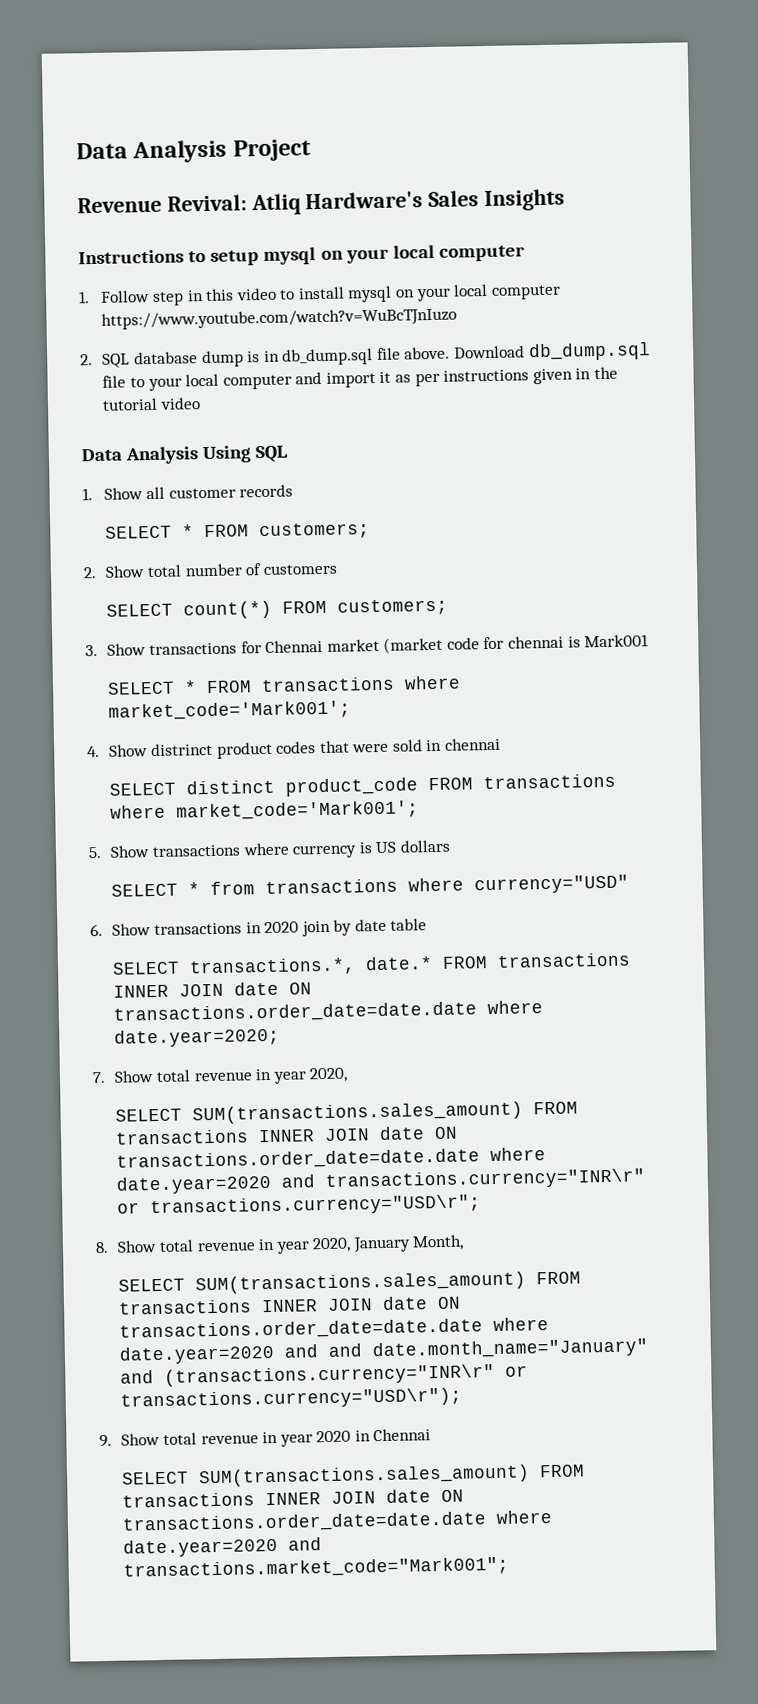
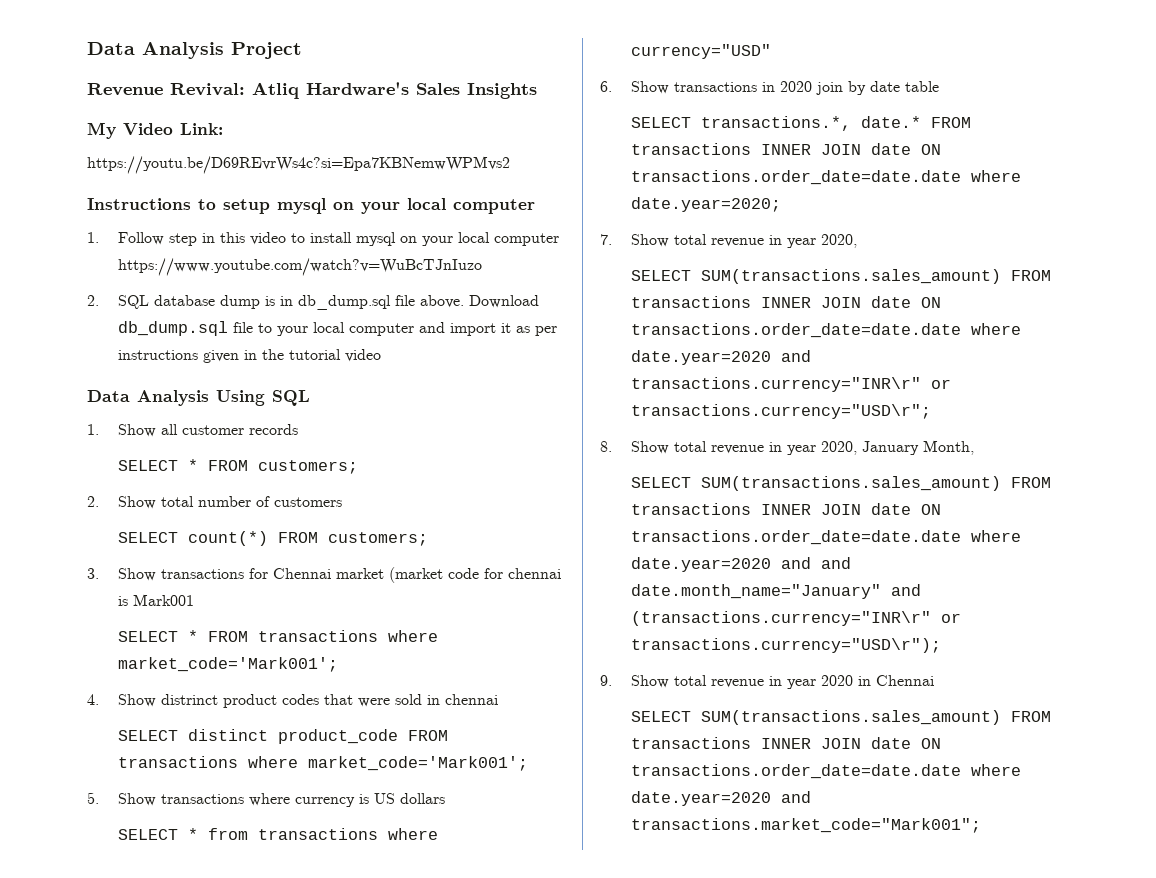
(566, 200) none -> [87,122,223,139] [87,156,510,174] // My Video Link: // https://youtu.be/D69REvrWs4c?si=Epa7KBNemwWPMvs2

